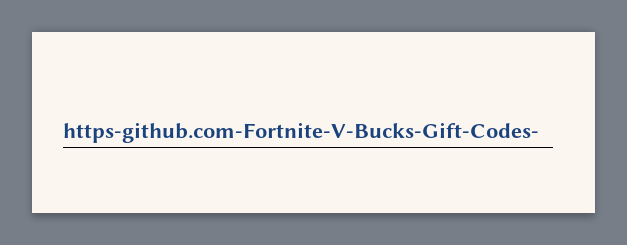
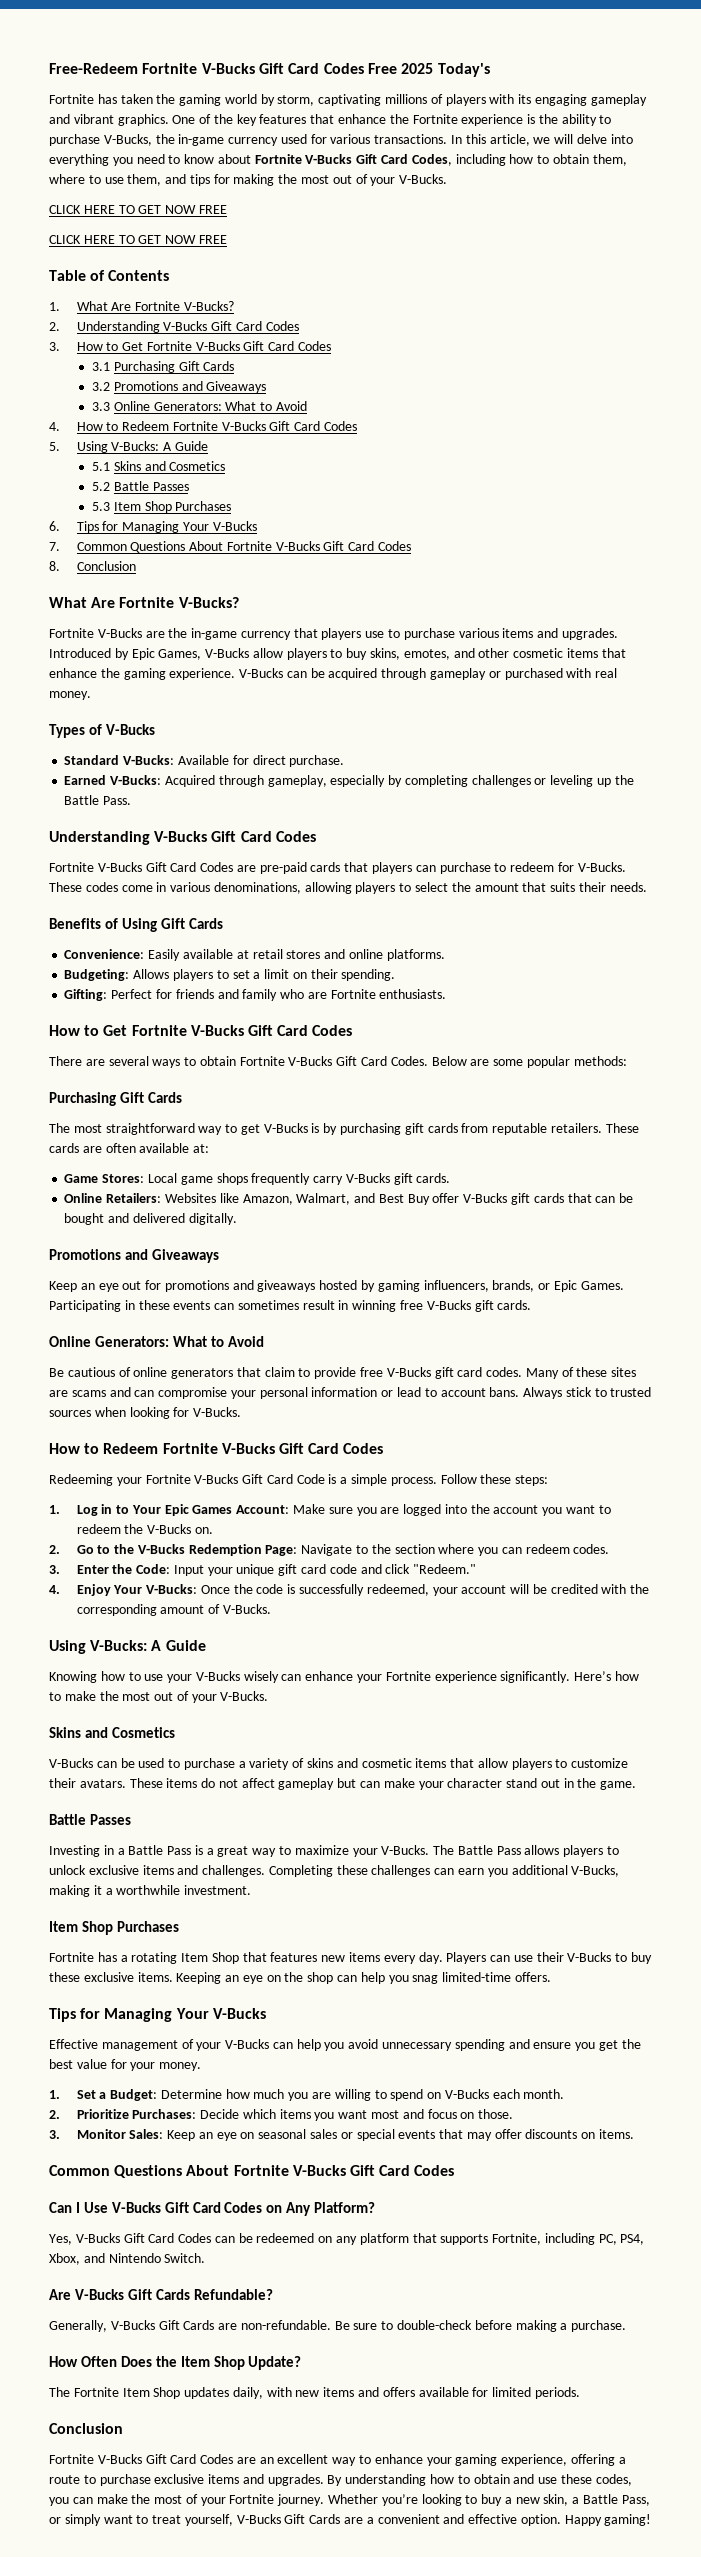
[63,122,539,143] https-github.com-Fortnite-V-Bucks-Gift-Codes- -> [49,63,490,77] [49,94,647,106] [49,114,612,126] [49,134,633,146] [49,154,627,166] [49,174,448,186] [49,205,227,214] [49,235,227,244] [49,270,170,281] [49,301,234,311] [49,321,299,333] [49,341,331,351] [91,361,235,373] [91,381,267,393] [91,401,307,411] [49,421,357,431] [49,441,208,453] [91,461,226,471] [91,481,189,491] [91,501,232,513] [49,521,257,533] [49,541,411,553] [49,561,136,571] [49,597,239,608] [49,628,618,640] [49,648,626,660] [49,668,618,680] [49,691,91,700] [49,724,155,738] [64,755,345,767] [64,775,634,787] [64,795,132,805] [49,831,316,845] [49,862,626,874] [49,882,647,894] [49,918,223,932] [64,949,445,961] [64,969,396,981] [64,989,447,1001] [49,1025,353,1036] [49,1056,627,1068] [49,1092,182,1106] [49,1123,639,1135] [49,1143,210,1153] [64,1173,451,1185] [64,1193,634,1205] [64,1213,237,1225] [49,1249,219,1263] [49,1280,624,1292] [49,1300,532,1312] [49,1336,264,1347] [49,1367,637,1379] [49,1387,652,1399] [49,1407,242,1419] [49,1443,384,1454] [49,1474,549,1486] [49,1504,611,1516] [76,1524,213,1534] [49,1544,610,1556] [49,1564,477,1576] [49,1584,650,1596] [76,1604,271,1616] [49,1640,206,1654] [49,1671,639,1683] [49,1691,269,1703] [49,1727,175,1738] [49,1758,629,1770] [49,1778,637,1790] [49,1814,131,1825] [49,1845,620,1857] [49,1865,620,1877] [49,1885,252,1897] [49,1921,179,1935] [49,1952,653,1964] [49,1972,551,1984] [49,2008,266,2022] [49,2039,641,2051] [49,2059,202,2071] [49,2089,565,2101] [49,2109,514,2121] [49,2129,635,2141] [49,2165,455,2178] [49,2202,376,2216] [49,2233,645,2245] [49,2253,206,2265] [49,2289,273,2300] [49,2320,627,2332] [49,2356,302,2370] [49,2387,580,2399] [49,2423,123,2434] [49,2454,626,2466] [49,2474,632,2486] [49,2494,650,2506] [49,2514,652,2526] Free-Redeem Fortnite V-Bucks Gift Card Codes Free 2025 Today's // Fortnite has taken the gaming world by storm, captivating millions of players with its engaging gameplay and vibrant graphics. One of the key features that enhance the Fortnite experience is the ability to purchase V-Bucks, the in-game currency used for various transactions. In this article, we will delve into everything you need to know about Fortnite V-Bucks Gift Card Codes, including how to obtain them, where to use them, and tips for making the most out of your V-Bucks. // CLICK HERE TO GET NOW FREE // CLICK HERE TO GET NOW FREE // Table of Contents // 1. What Are Fortnite V-Bucks? // 2. Understanding V-Bucks Gift Card Codes // 3. How to Get Fortnite V-Bucks Gift Card Codes // 3.1 Purchasing Gift Cards // 3.2 Promotions and Giveaways // 3.3 Online Generators: What to Avoid // 4. How to Redeem Fortnite V-Bucks Gift Card Codes // 5. Using V-Bucks: A Guide // 5.1 Skins and Cosmetics // 5.2 Battle Passes // 5.3 Item Shop Purchases // 6. Tips for Managing Your V-Bucks // 7. Common Questions About Fortnite V-Bucks Gift Card Codes // 8. Conclusion // What Are Fortnite V-Bucks? // Fortnite V-Bucks are the in-game currency that players use to purchase various items and upgrades. Introduced by Epic Games, V-Bucks allow players to buy skins, emotes, and other cosmetic items that enhance the gaming experience. V-Bucks can be acquired through gameplay or purchased with real money. // Types of V-Bucks // Standard V-Bucks: Available for direct purchase. // Earned V-Bucks: Acquired through gameplay, especially by completing challenges or leveling up the Battle Pass. // Understanding V-Bucks Gift Card Codes // Fortnite V-Bucks Gift Card Codes are pre-paid cards that players can purchase to redeem for V-Bucks. These codes come in various denominations, allowing players to select the amount that suits their needs. // Benefits of Using Gift Cards // Convenience: Easily available at retail stores and online platforms. // Budgeting: Allows players to set a limit on their spending. // Gifting: Perfect for friends and family who are Fortnite enthusiasts. // How to Get Fortnite V-Bucks Gift Card Codes // There are several ways to obtain Fortnite V-Bucks Gift Card Codes. Below are some popular methods: // Purchasing Gift Cards // The most straightforward way to get V-Bucks is by purchasing gift cards from reputable retailers. These cards are often available at: // Game Stores: Local game shops frequently carry V-Bucks gift cards. // Online Retailers: Websites like Amazon, Walmart, and Best Buy offer V-Bucks gift cards that can be bought and delivered digitally. // Promotions and Giveaways // Keep an eye out for promotions and giveaways hosted by gaming influencers, brands, or Epic Games. Participating in these events can sometimes result in winning free V-Bucks gift cards. // Online Generators: What to Avoid // Be cautious of online generators that claim to provide free V-Bucks gift card codes. Many of these sites are scams and can compromise your personal information or lead to account bans. Always stick to trusted sources when looking for V-Bucks. // How to Redeem Fortnite V-Bucks Gift Card Codes // Redeeming your Fortnite V-Bucks Gift Card Code is a simple process. Follow these steps: // 1. Log in to Your Epic Games Account: Make sure you are logged into the account you want to redeem the V-Bucks on. // 2. Go to the V-Bucks Redemption Page: Navigate to the section where you can redeem codes. // 3. Enter the Code: Input your unique gift card code and click "Redeem." // 4. Enjoy Your V-Bucks: Once the code is successfully redeemed, your account will be credited with the corresponding amount of V-Bucks. // Using V-Bucks: A Guide // Knowing how to use your V-Bucks wisely can enhance your Fortnite experience significantly. Here’s how to make the most out of your V-Bucks. // Skins and Cosmetics // V-Bucks can be used to purchase a variety of skins and cosmetic items that allow players to customize their avatars. These items do not affect gameplay but can make your character stand out in the game. // Battle Passes // Investing in a Battle Pass is a great way to maximize your V-Bucks. The Battle Pass allows players to unlock exclusive items and challenges. Completing these challenges can earn you additional V-Bucks, making it a worthwhile investment. // Item Shop Purchases // Fortnite has a rotating Item Shop that features new items every day. Players can use their V-Bucks to buy these exclusive items. Keeping an eye on the shop can help you snag limited-time offers. // Tips for Managing Your V-Bucks // Effective management of your V-Bucks can help you avoid unnecessary spending and ensure you get the best value for your money. // 1. Set a Budget: Determine how much you are willing to spend on V-Bucks each month. // 2. Prioritize Purchases: Decide which items you want most and focus on those. // 3. Monitor Sales: Keep an eye on seasonal sales or special events that may offer discounts on items. // Common Questions About Fortnite V-Bucks Gift Card Codes // Can I Use V-Bucks Gift Card Codes on Any Platform? // Yes, V-Bucks Gift Card Codes can be redeemed on any platform that supports Fortnite, including PC, PS4, Xbox, and Nintendo Switch. // Are V-Bucks Gift Cards Refundable? // Generally, V-Bucks Gift Cards are non-refundable. Be sure to double-check before making a purchase. // How Often Does the Item Shop Update? // The Fortnite Item Shop updates daily, with new items and offers available for limited periods. // Conclusion // Fortnite V-Bucks Gift Card Codes are an excellent way to enhance your gaming experience, offering a route to purchase exclusive items and upgrades. By understanding how to obtain and use these codes, you can make the most of your Fortnite journey. Whether you’re looking to buy a new skin, a Battle Pass, or simply want to treat yourself, V-Bucks Gift Cards are a convenient and effective option. Happy gaming!

